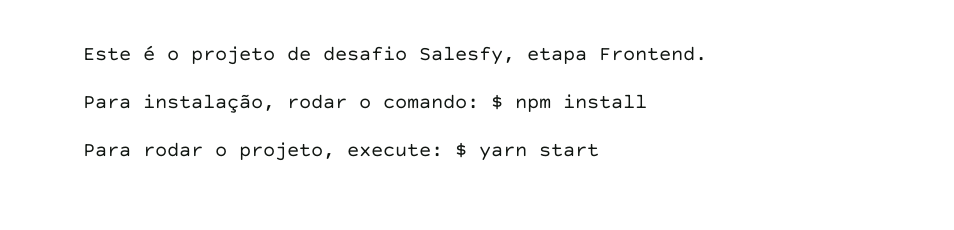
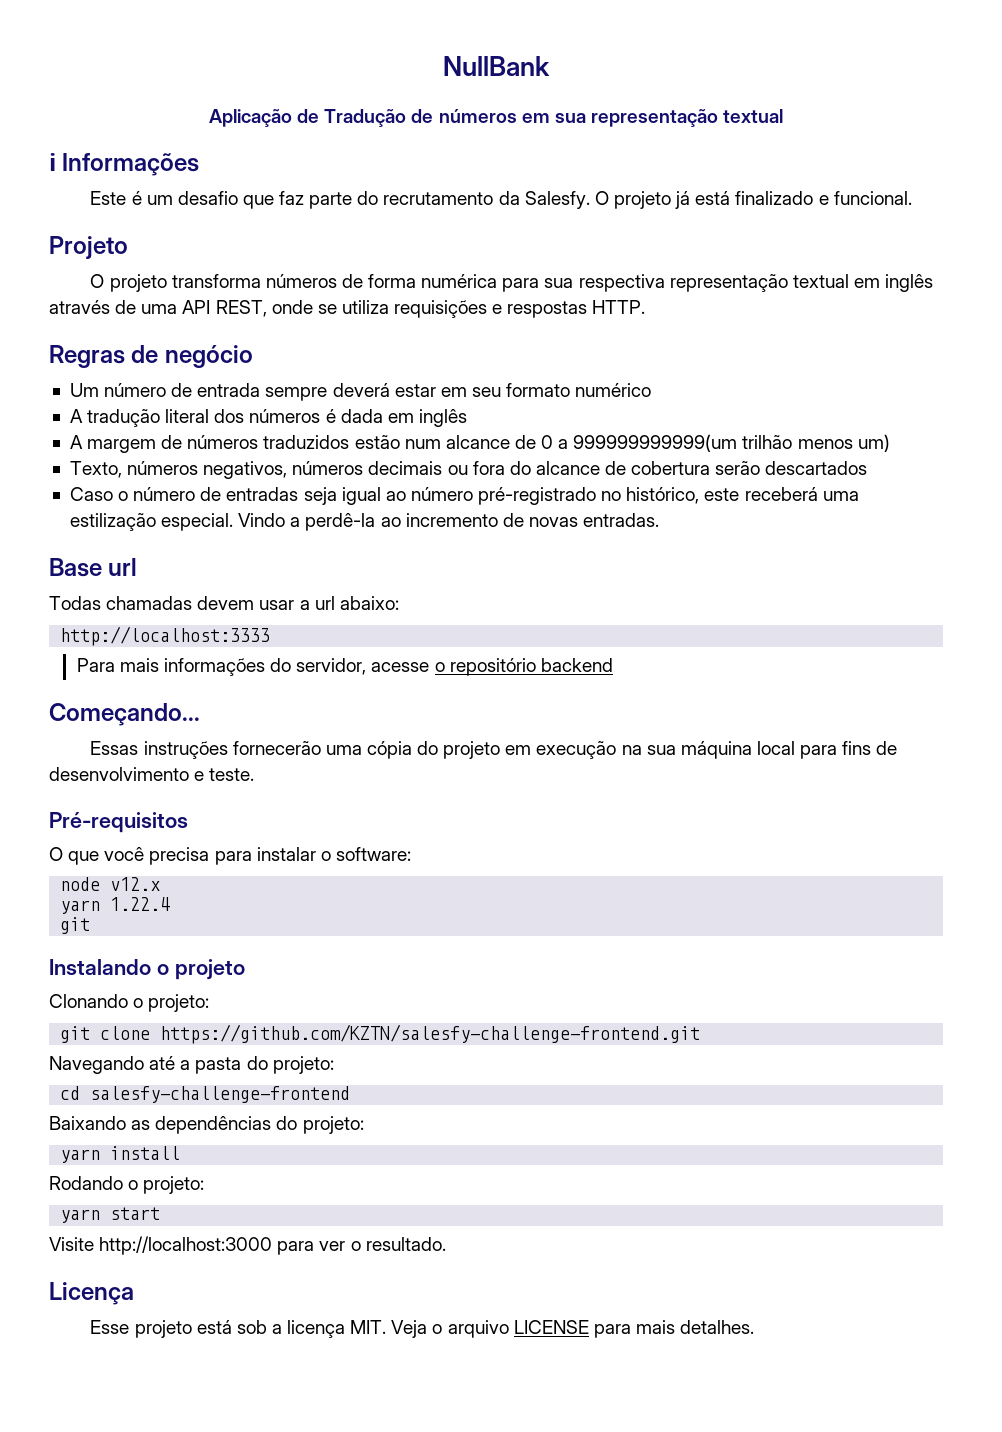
[83,45,707,65] [83,94,647,113] [83,142,599,161] Este é o projeto de desafio Salesfy, etapa Frontend. // Para instalação, rodar o comando: $ npm install // Para rodar o projeto, execute: $ yarn start -> [443,56,550,76] [208,109,784,127] [49,153,200,176] [90,191,912,209] [49,236,128,259] [90,274,934,292] [49,300,646,318] [49,345,253,368] [69,383,652,401] [69,409,467,427] [69,434,890,453] [69,461,868,479] [69,487,859,505] [69,513,660,531] [49,558,138,577] [49,596,399,610] [60,626,271,646] [76,658,613,676] [49,703,200,726] [90,741,898,759] [49,767,255,781] [49,812,188,833] [49,847,411,865] [60,877,161,891] [60,897,171,914] [60,917,91,934] [49,959,245,980] [49,994,210,1012] [60,1024,701,1044] [49,1056,334,1074] [60,1086,351,1103] [49,1116,364,1134] [60,1146,181,1163] [49,1176,205,1194] [60,1207,161,1223] [49,1236,446,1255] [49,1282,134,1305] [90,1320,755,1338] NullBank // Aplicação de Tradução de números em sua representação textual // ℹ Informações // Este é um desafio que faz parte do recrutamento da Salesfy. O projeto já está finalizado e funcional. // Projeto // O projeto transforma números de forma numérica para sua respectiva representação textual em inglês através de uma API REST, onde se utiliza requisições e respostas HTTP. // Regras de negócio // Um número de entrada sempre deverá estar em seu formato numérico // A tradução literal dos números é dada em inglês // A margem de números traduzidos estão num alcance de 0 a 999999999999(um trilhão menos um) // Texto, números negativos, números decimais ou fora do alcance de cobertura serão descartados // Caso o número de entradas seja igual ao número pré-registrado no histórico, este receberá uma estilização especial. Vindo a perdê-la ao incremento de novas entradas. // Base url // Todas chamadas devem usar a url abaixo: // http://localhost:3333 // Para mais informações do servidor, acesse o repositório backend // Começando... // Essas instruções fornecerão uma cópia do projeto em execução na sua máquina local para fins de desenvolvimento e teste. // Pré-requisitos // O que você precisa para instalar o software: // node v12.x // yarn 1.22.4 // git // Instalando o projeto // Clonando o projeto: // git clone https://github.com/KZTN/salesfy-challenge-frontend.git // Navegando até a pasta do projeto: // cd salesfy-challenge-frontend // Baixando as dependências do projeto: // yarn install // Rodando o projeto: // yarn start // Visite http://localhost:3000 para ver o resultado. // Licença // Esse projeto está sob a licença MIT. Veja o arquivo LICENSE para mais detalhes.

